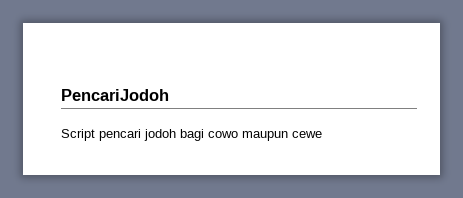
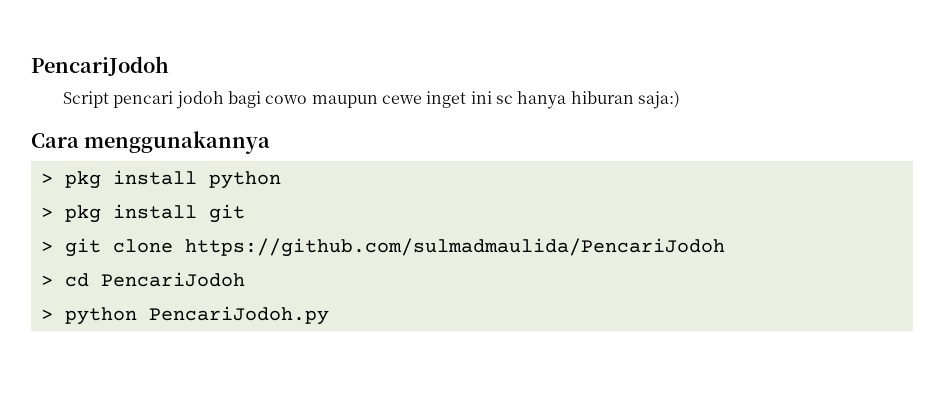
(322, 134) none -> [426,91,680,109] [31,131,271,154] [40,170,281,189] [40,204,245,223] [40,238,725,257] [40,272,245,287] [40,306,329,325] inget ini sc hanya hiburan saja:) // Cara menggunakannya // > pkg install python // > pkg install git // > git clone https://github.com/sulmadmaulida/PencariJodoh // > cd PencariJodoh // > python PencariJodoh.py

